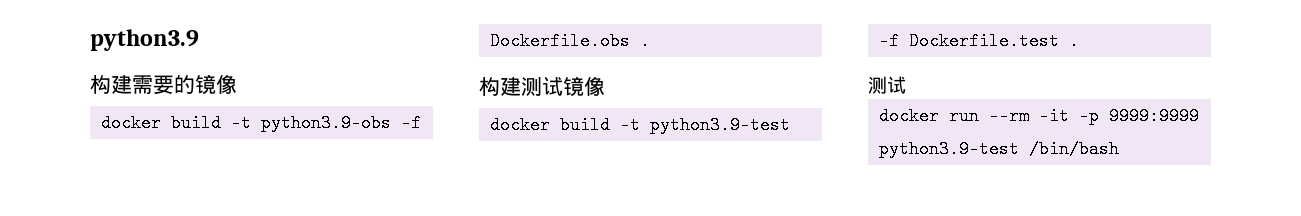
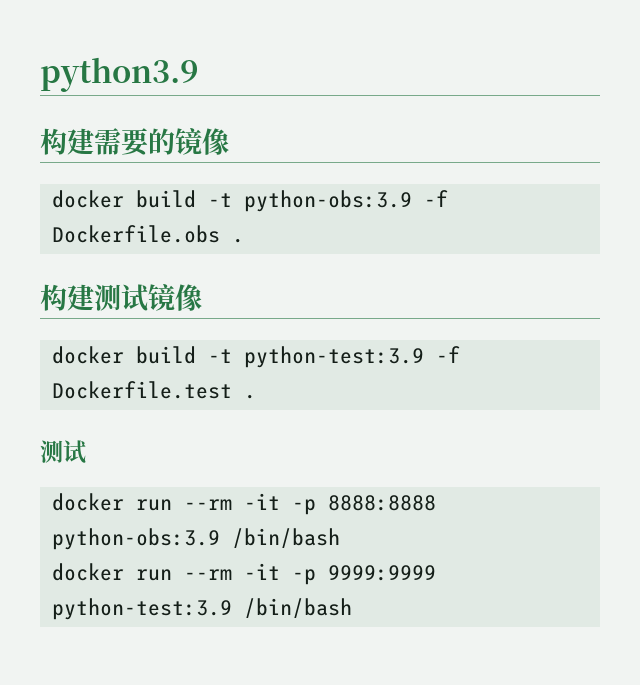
[260,114,391,132] python3.9-obs -> [244,190,412,212] python-obs:3.9
[649,116,790,134] python3.9-test -> [244,346,424,368] python-test:3.9
(906, 85) none -> [52,493,436,515] [52,528,340,550] // docker run --rm -it -p 8888:8888 python-obs:3.9 /bin/bash
[878,140,1019,158] python3.9-test -> [52,598,232,620] python-test:3.9

